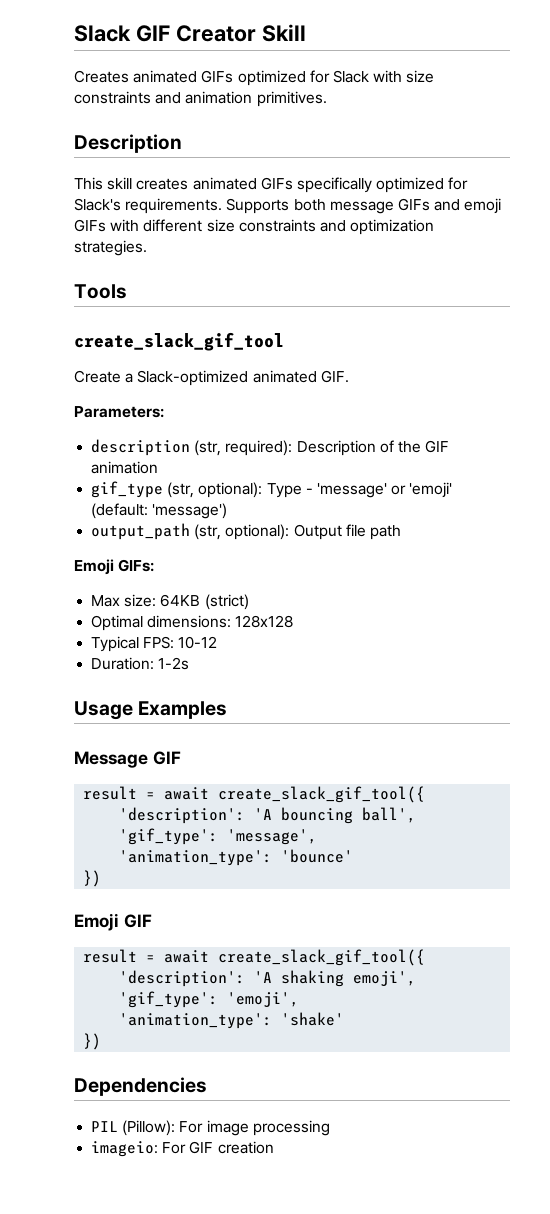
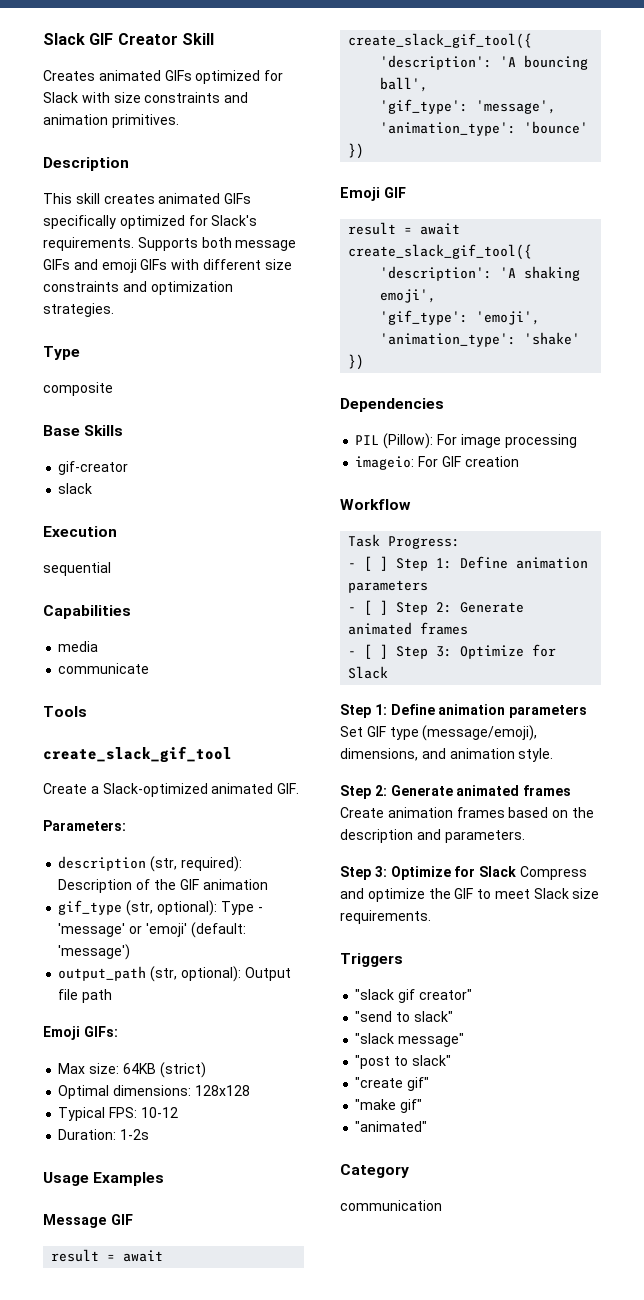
(147, 248) none -> [43,346,80,360] [43,382,113,396] [43,425,124,436] [58,461,129,475] [58,483,93,494] [43,526,117,537] [43,562,111,576] [43,605,131,619] [58,641,99,652] [58,663,150,674] // Type // composite // Base Skills // gif-creator // slack // Execution // sequential // Capabilities // media // communicate
(274, 1147) none -> [340,499,411,510] [348,534,461,549] [348,556,589,571] [348,580,429,593] [348,600,525,615] [348,622,469,635] [348,644,557,659] [348,666,389,679] [340,704,588,718] [340,725,538,741] [340,748,554,762] [340,785,572,799] [340,807,594,818] [340,829,525,843] [340,866,587,880] [340,888,600,902] [340,910,431,924] [340,953,403,967] [355,989,472,1003] [355,1011,453,1022] [355,1033,465,1047] [355,1055,451,1069] [355,1077,430,1091] [355,1099,423,1113] [355,1121,428,1132] [340,1164,409,1178] [340,1200,442,1211] // Workflow // Task Progress: // - [ ] Step 1: Define animation parameters // - [ ] Step 2: Generate animated frames // - [ ] Step 3: Optimize for Slack // Step 1: Define animation parameters Set GIF type (message/emoji), dimensions, and animation style. // Step 2: Generate animated frames Create animation frames based on the description and parameters. // Step 3: Optimize for Slack Compress and optimize the GIF to meet Slack size requirements. // Triggers // "slack gif creator" // "send to slack" // "slack message" // "post to slack" // "create gif" // "make gif" // "animated" // Category // communication

